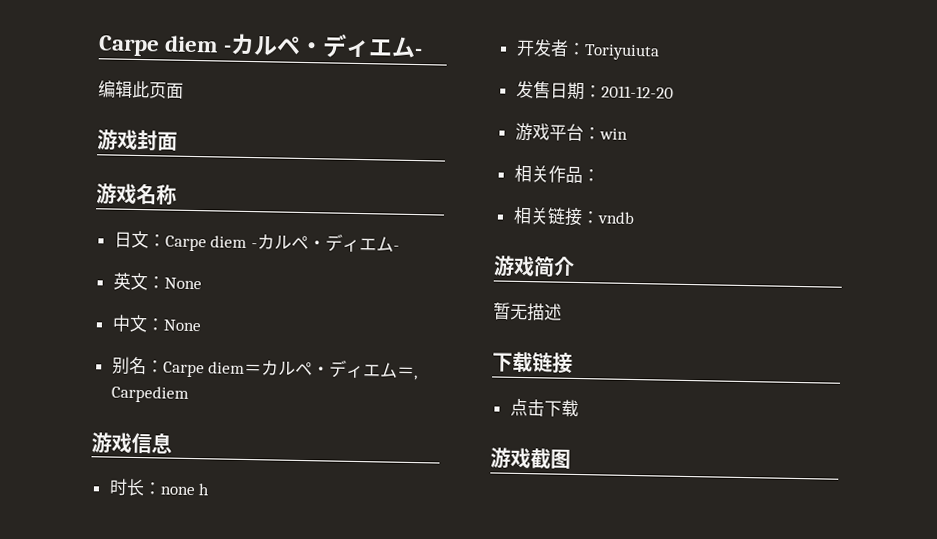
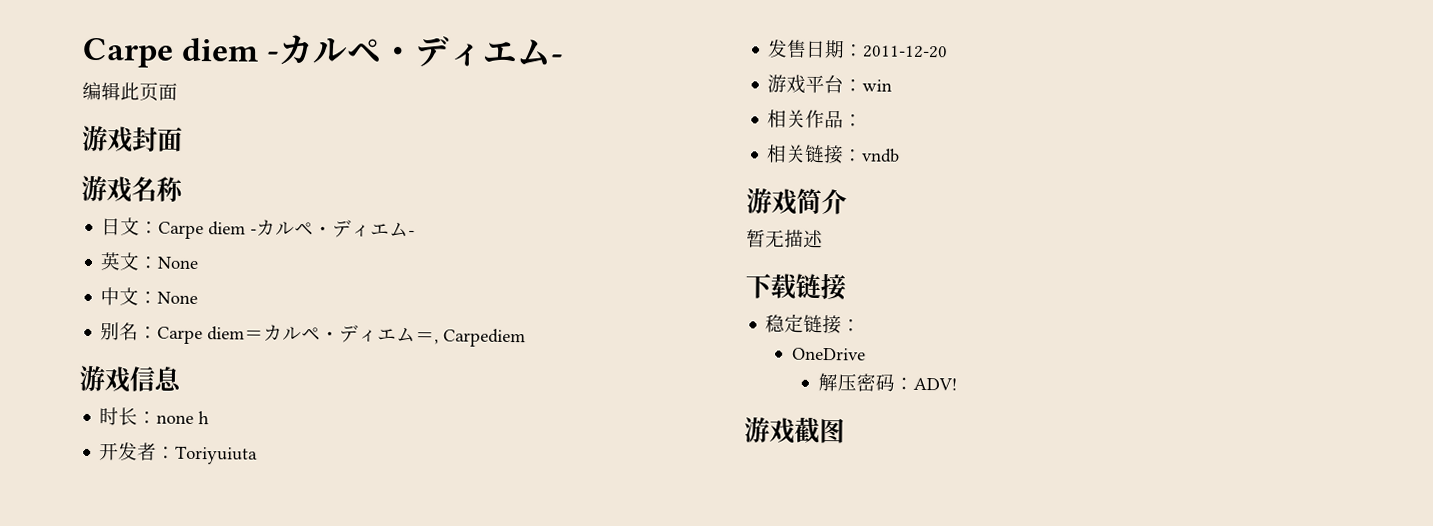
[509,398,579,418] 点击下载 -> [765,313,862,335] [792,347,867,361] [817,372,957,392] 稳定链接： // OneDrive // 解压密码：ADV!

